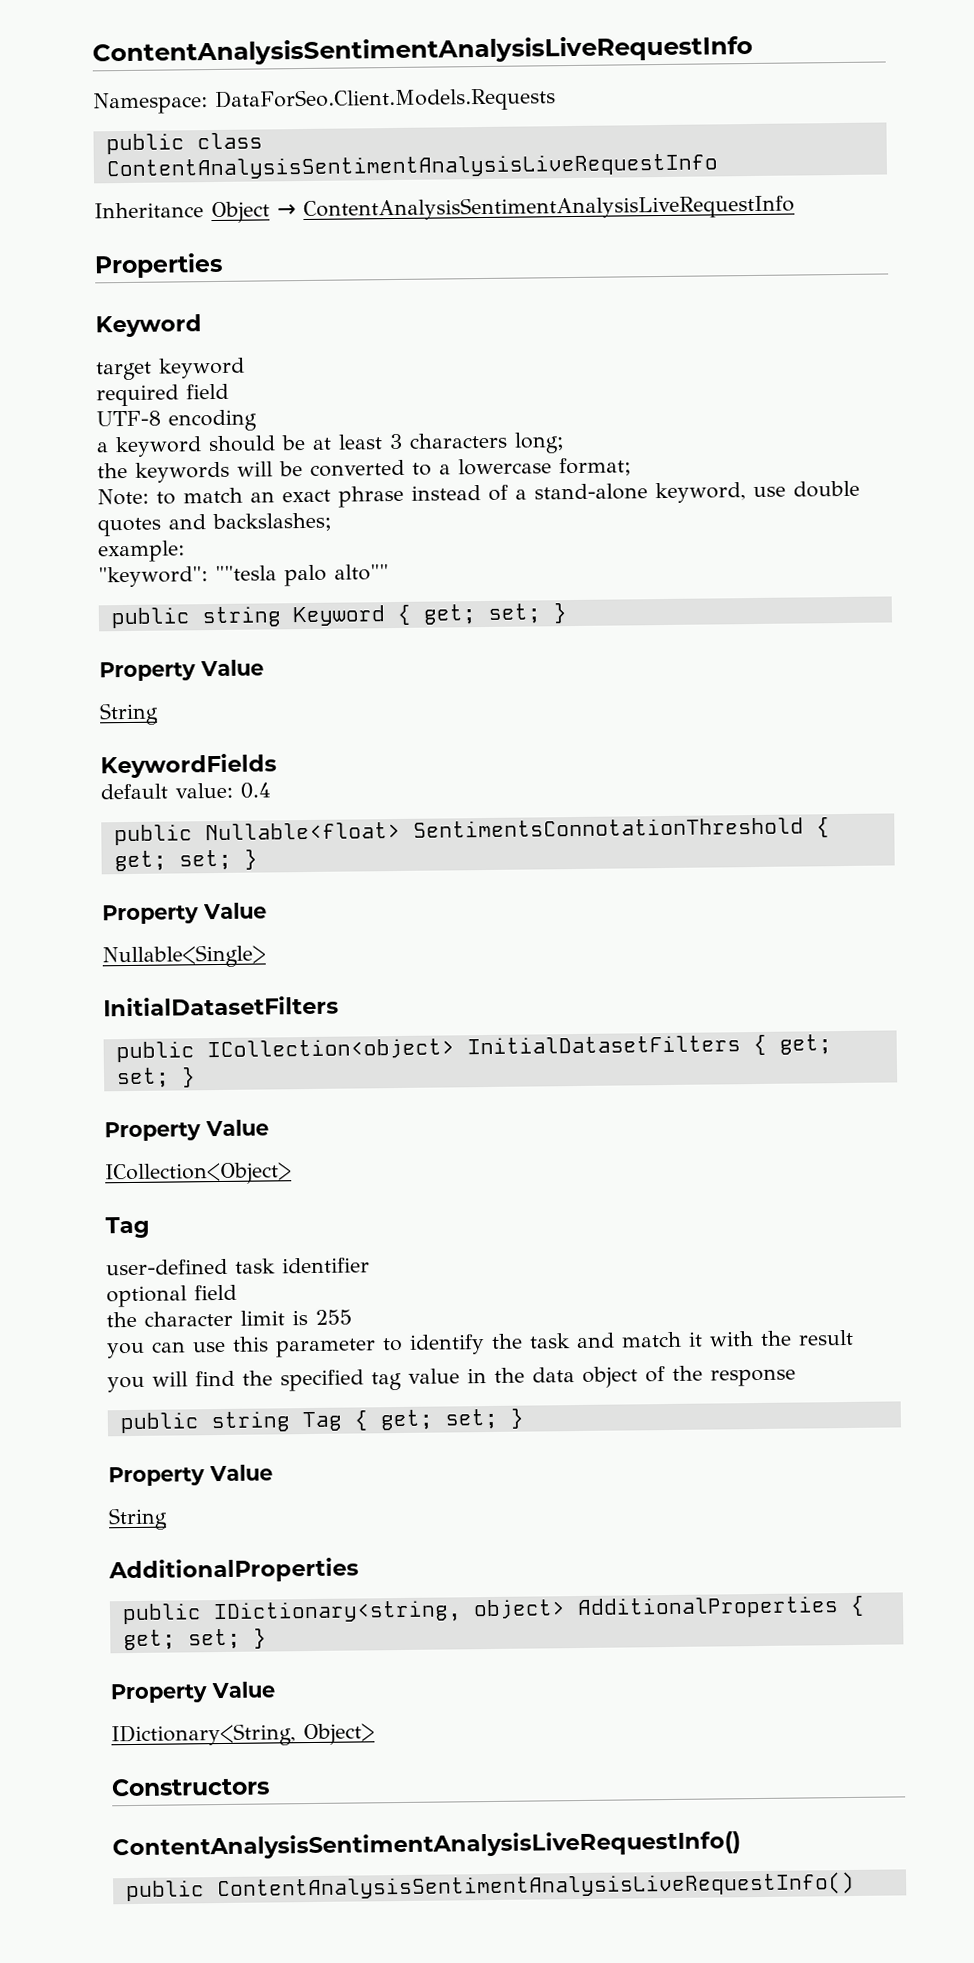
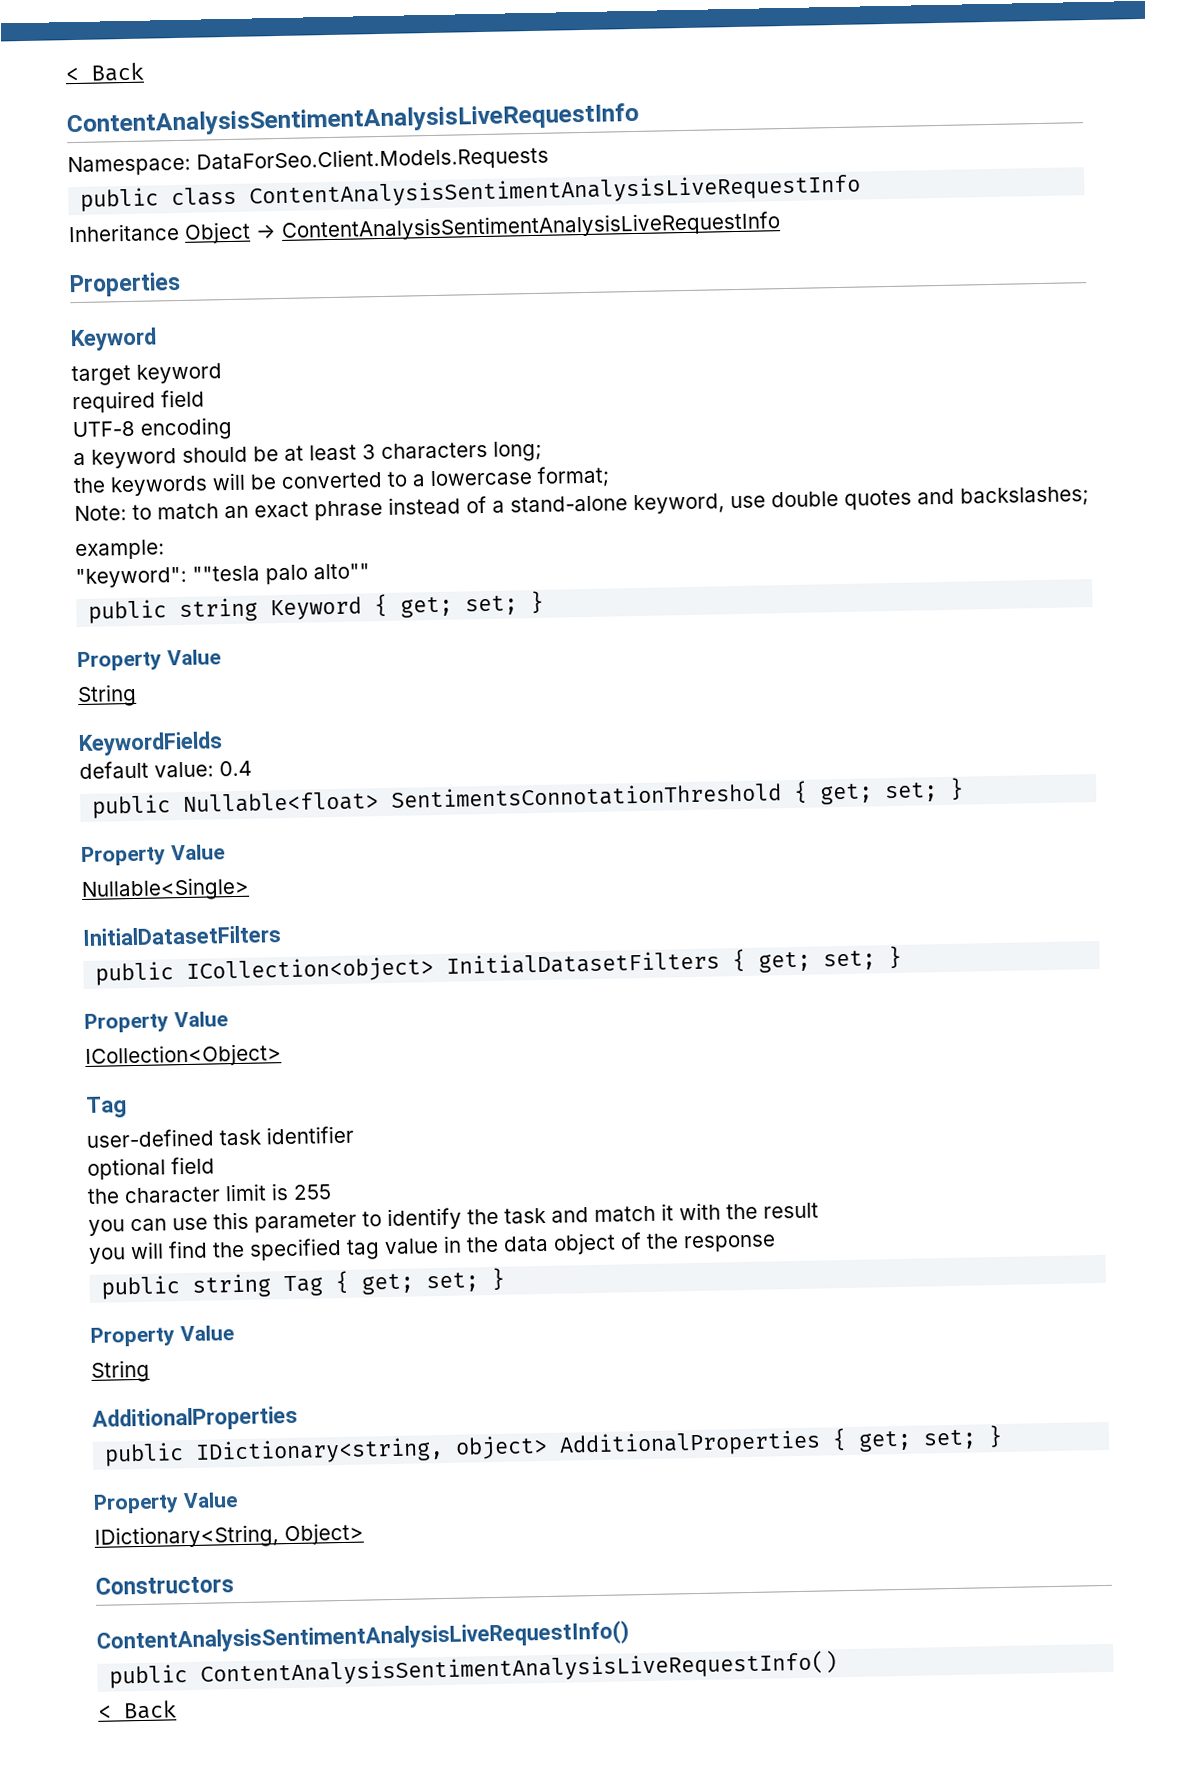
(92, 50) none -> [65,62,144,82] < Back //
(855, 1886) none -> [98,1700,177,1720] // < Back

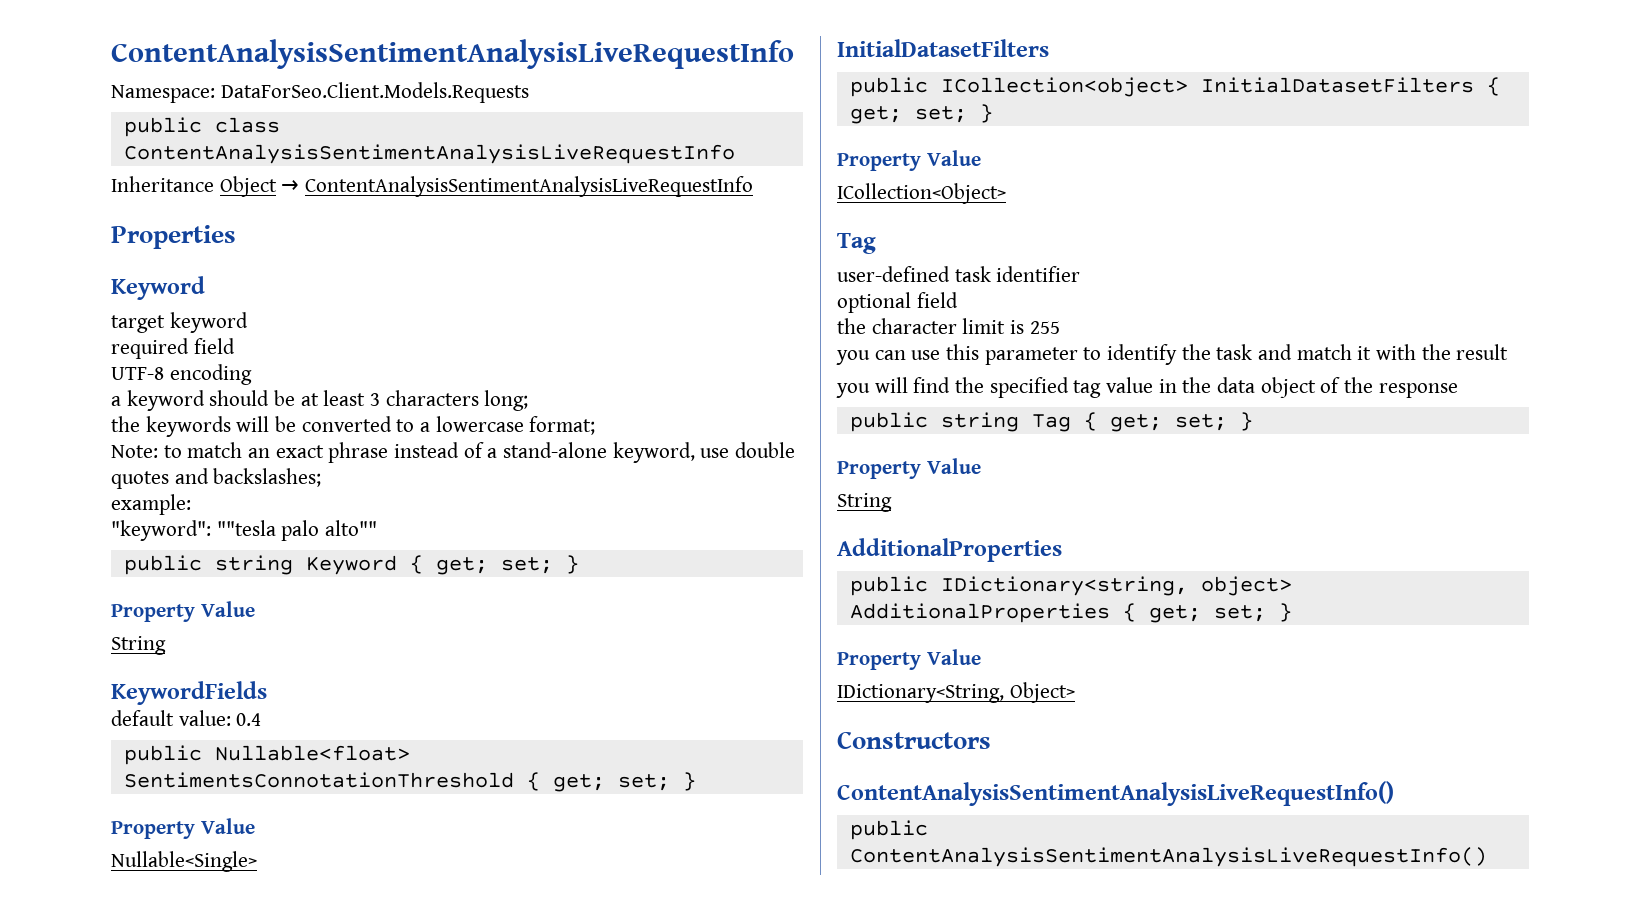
[65,62,144,82] < Back // -> (111, 54) none
[98,1700,177,1720] // < Back -> (1487, 857) none

